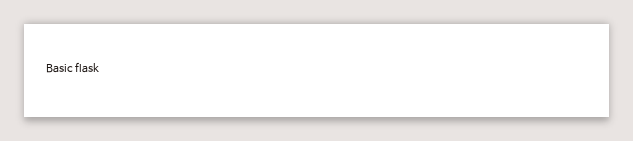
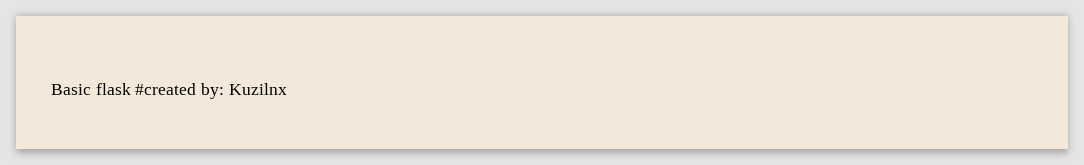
(99, 67) none -> [135,83,287,99] #created by: Kuzilnx

